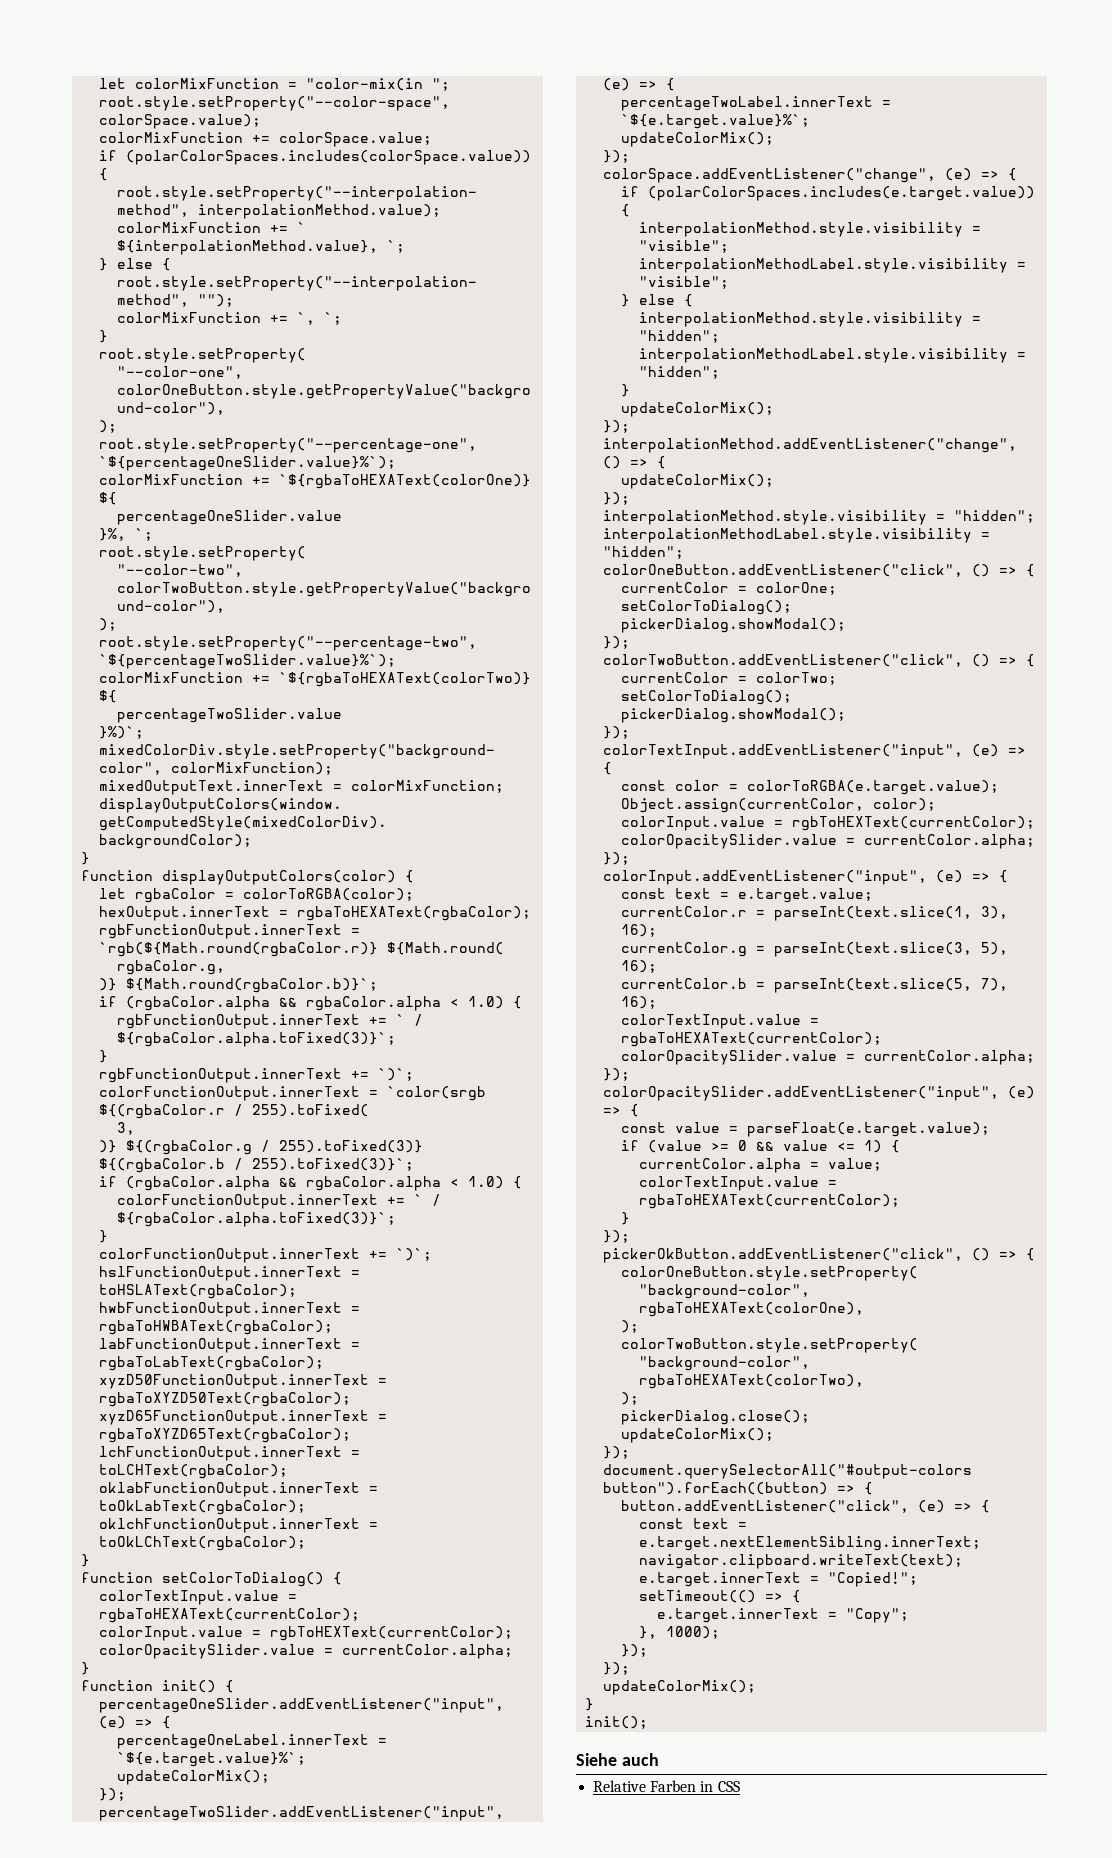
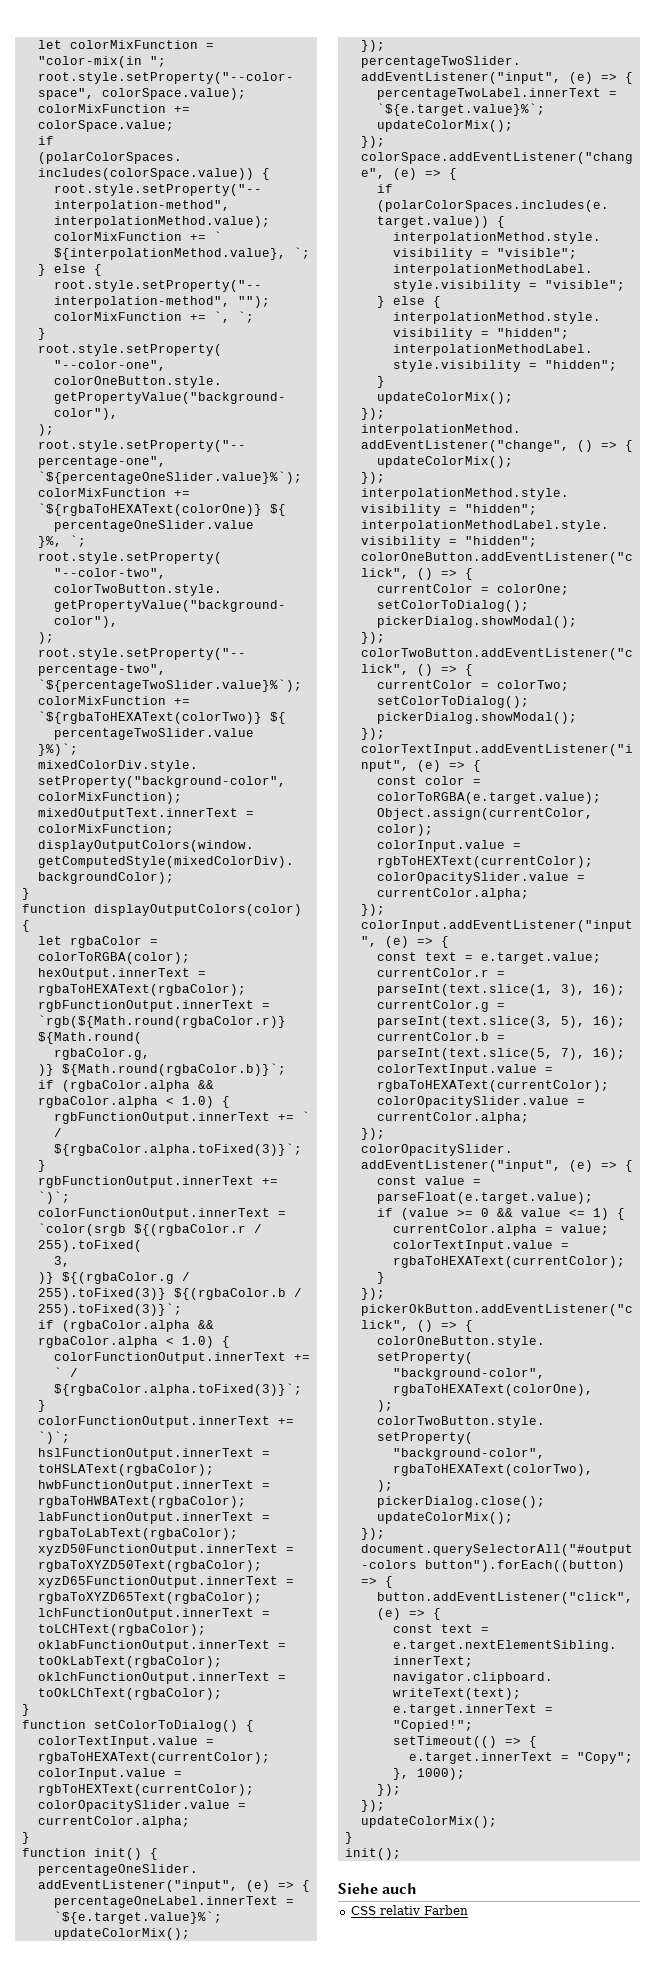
[593,1780,740,1792] Relative Farben in CSS -> [350,1905,468,1915] CSS relativ Farben

